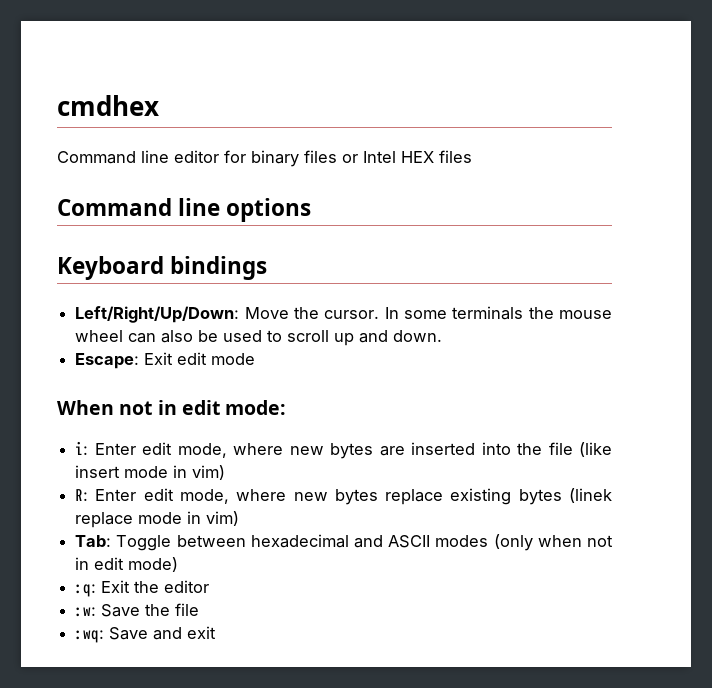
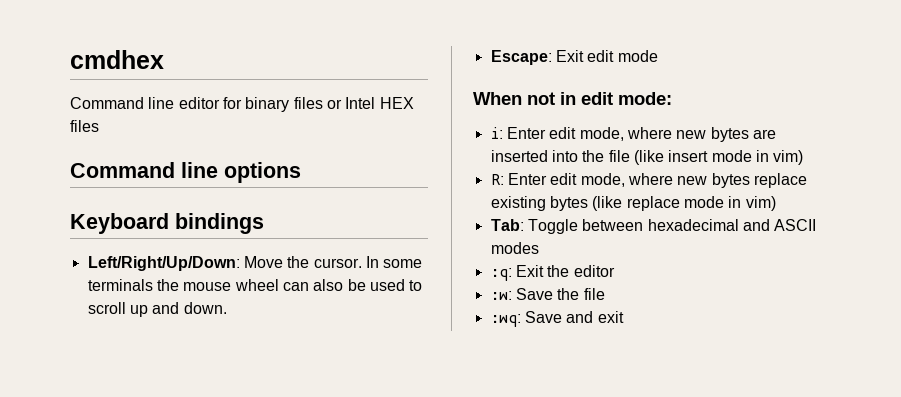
[569,488,613,503] (linek -> [592,196,623,211] (like
[493,534,613,551] [75,557,179,572] (only when not in edit mode) -> (539, 248) none

